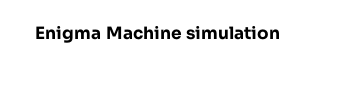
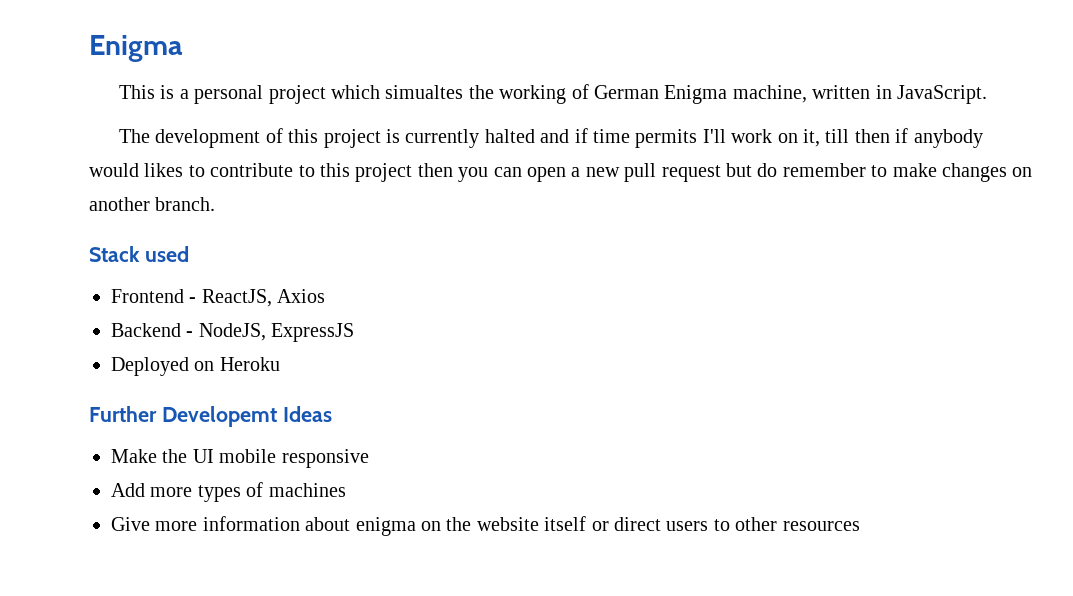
[35,25,281,43] Enigma Machine simulation -> [89,35,183,62] [118,84,987,104] [118,128,983,148] [89,163,1033,182] [89,197,216,211] [89,246,189,262] [111,289,326,307] [111,323,355,342] [111,357,280,376] [89,406,332,427] [111,449,369,468] [111,482,346,502] [111,516,860,536] Enigma // This is a personal project which simualtes the working of German Enigma machine, written in JavaScript. // The development of this project is currently halted and if time permits I'll work on it, till then if anybody would likes to contribute to this project then you can open a new pull request but do remember to make changes on another branch. // Stack used // Frontend - ReactJS, Axios // Backend - NodeJS, ExpressJS // Deployed on Heroku // Further Developemt Ideas // Make the UI mobile responsive // Add more types of machines // Give more information about enigma on the website itself or direct users to other resources

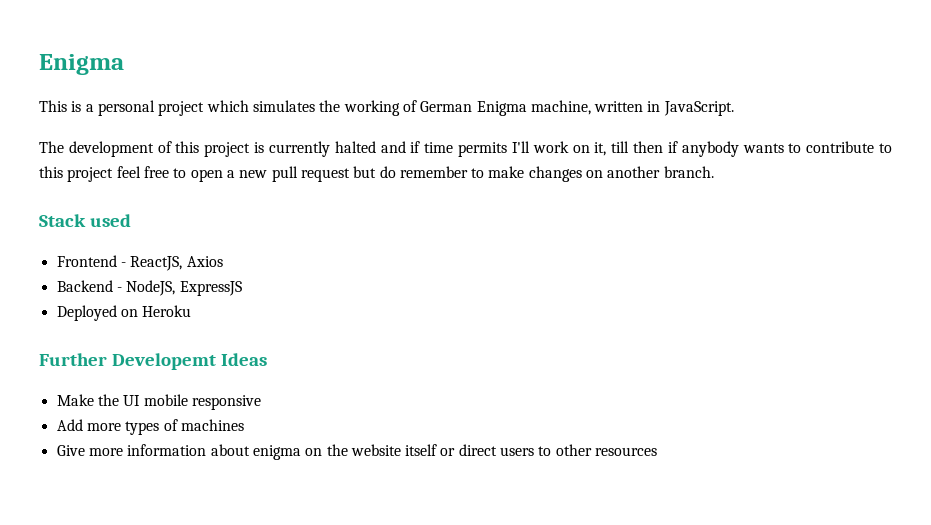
[385,85,464,99] simualtes -> [252,100,315,112] simulates
[89,163,184,177] would likes -> [742,143,784,153] wants
[417,163,522,182] then you can -> [116,166,187,178] feel free to

